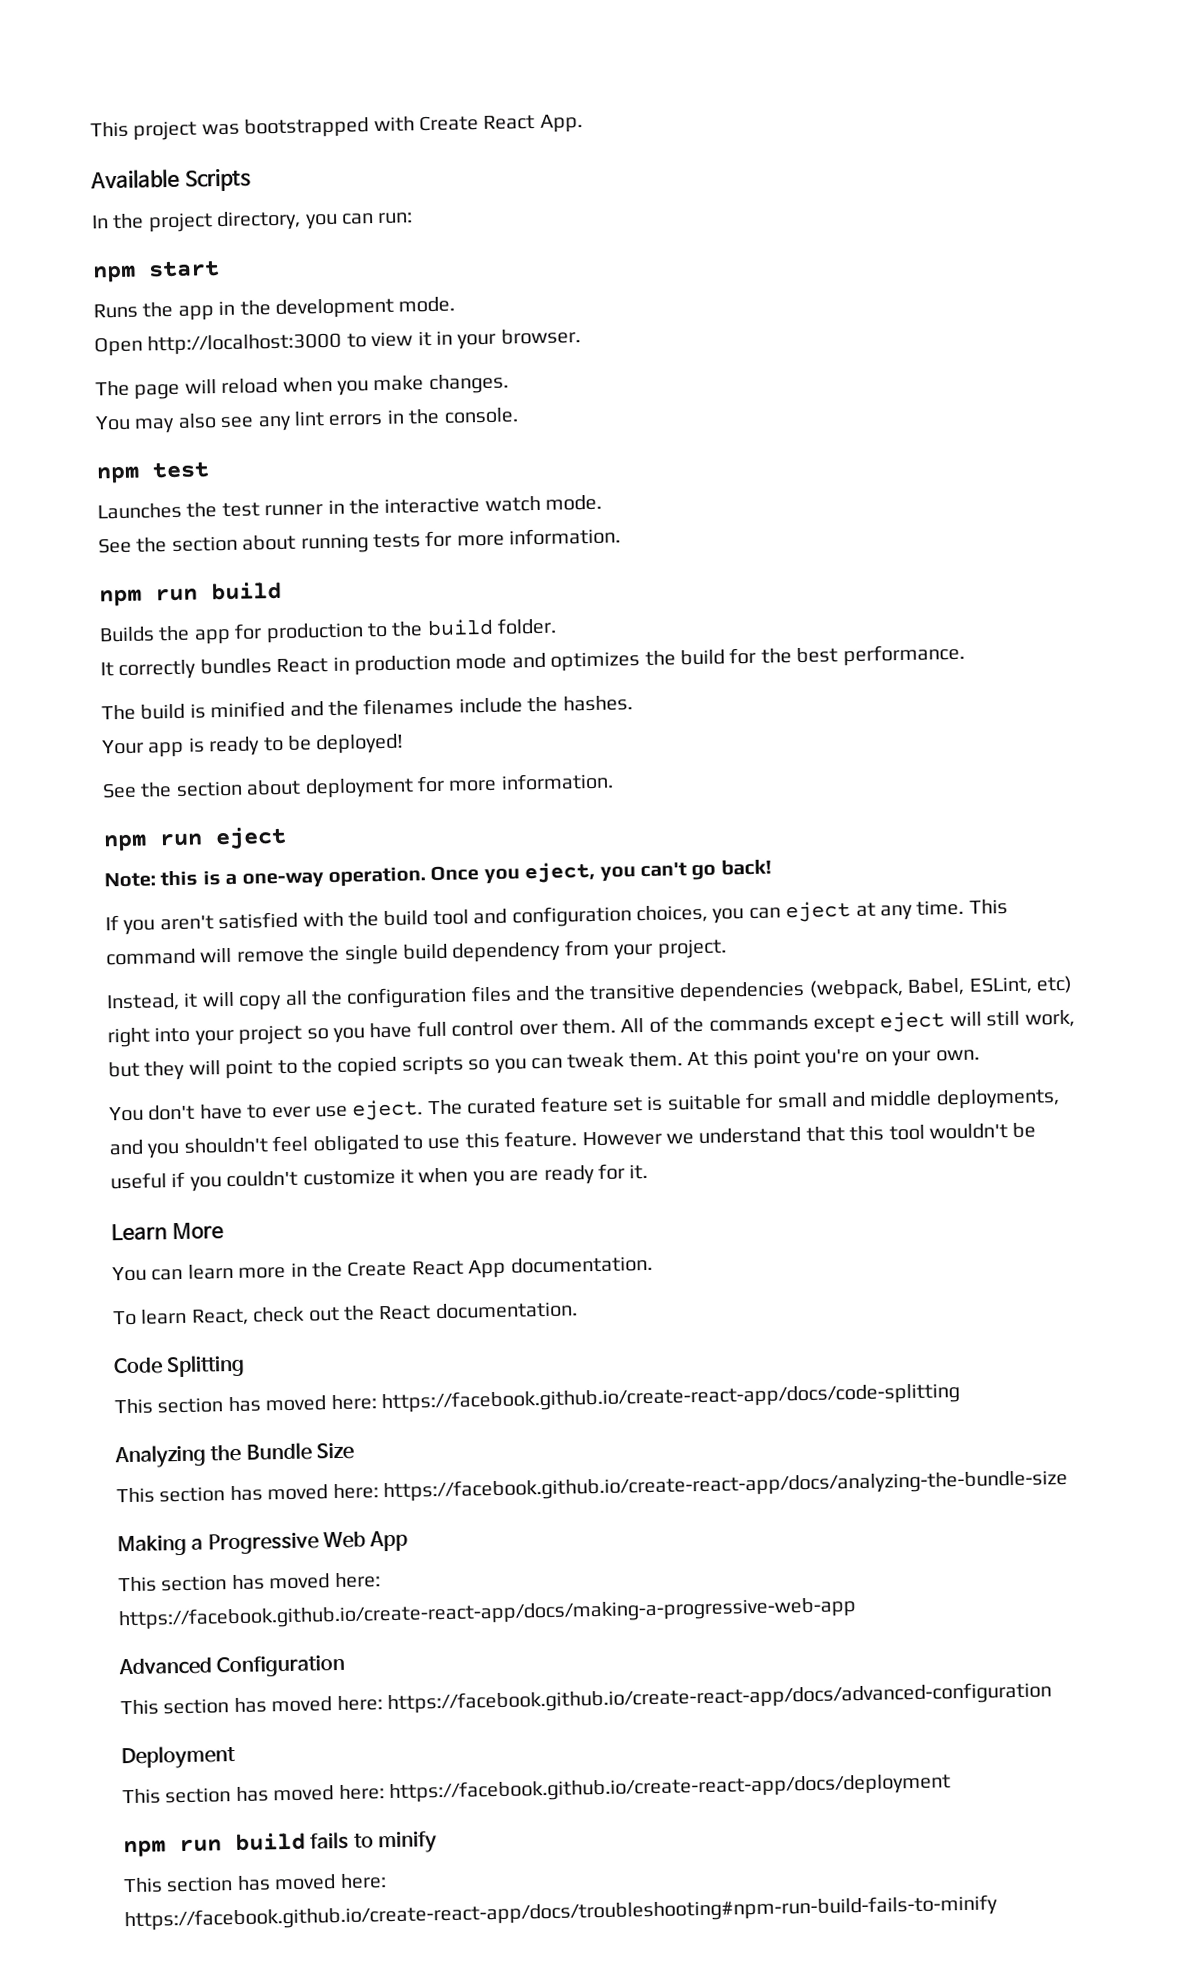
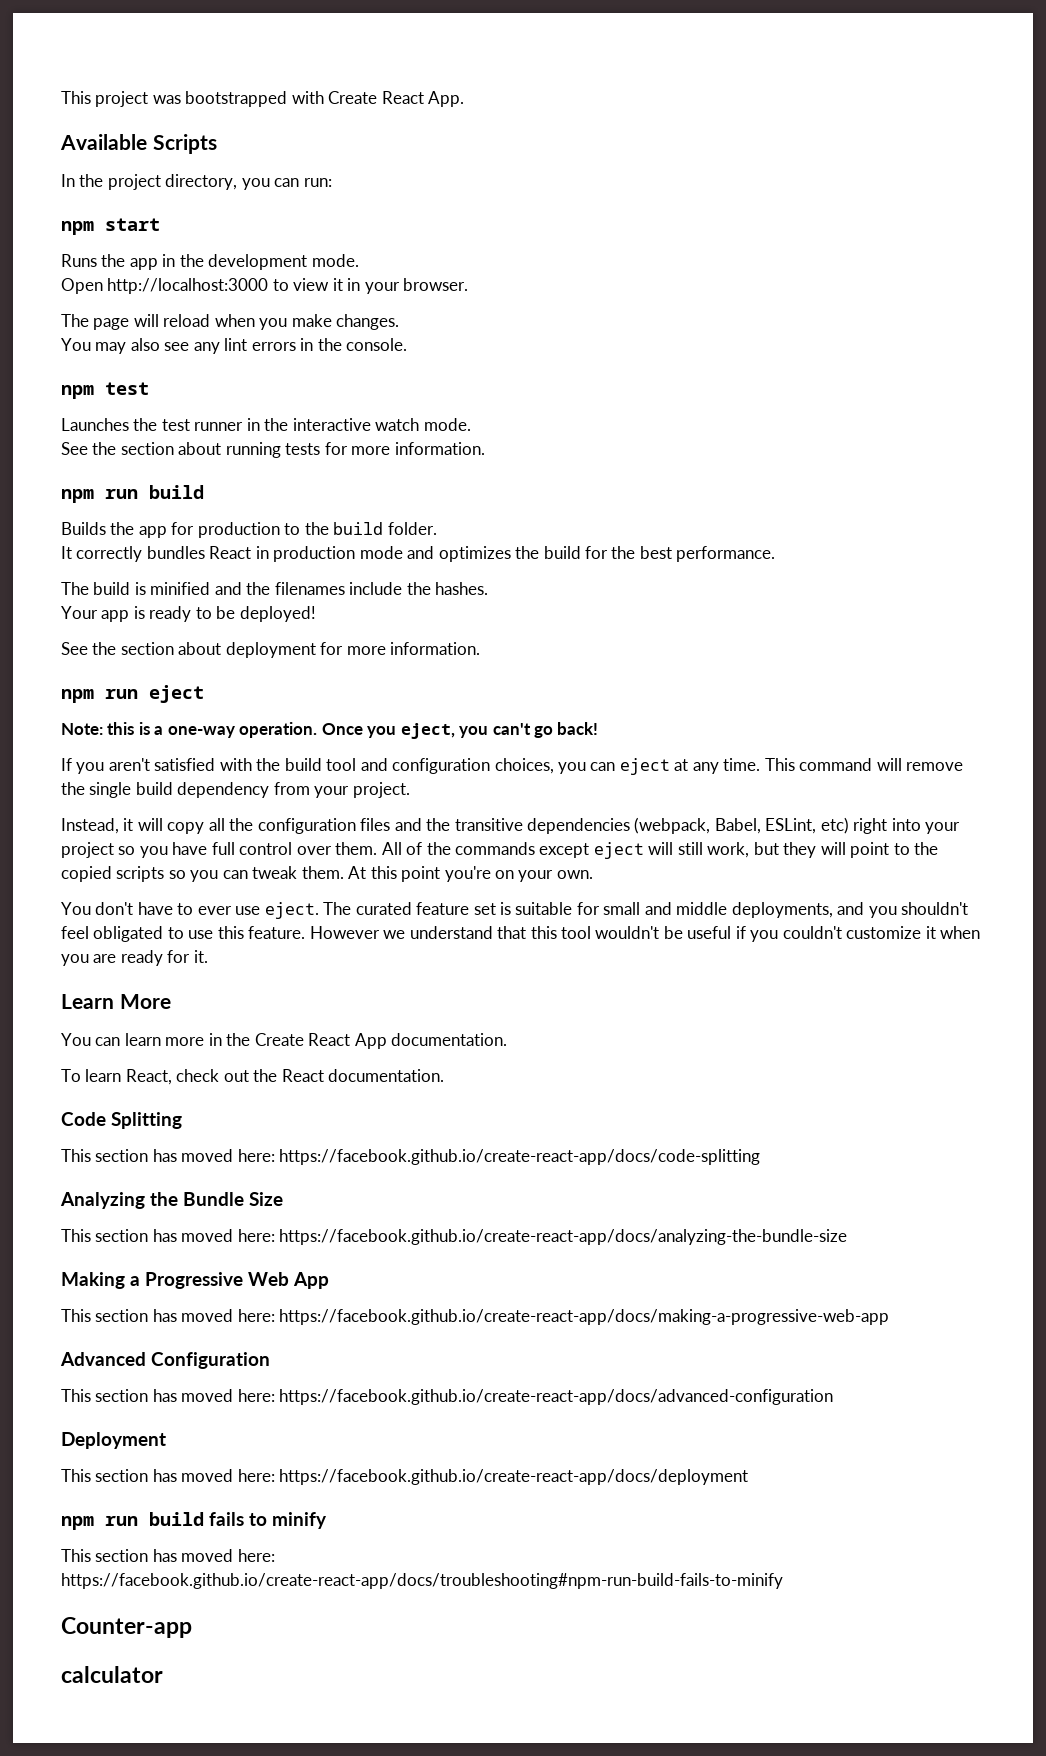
(998, 1913) none -> [61,1617,192,1638] [61,1666,163,1683] // Counter-app // calculator

